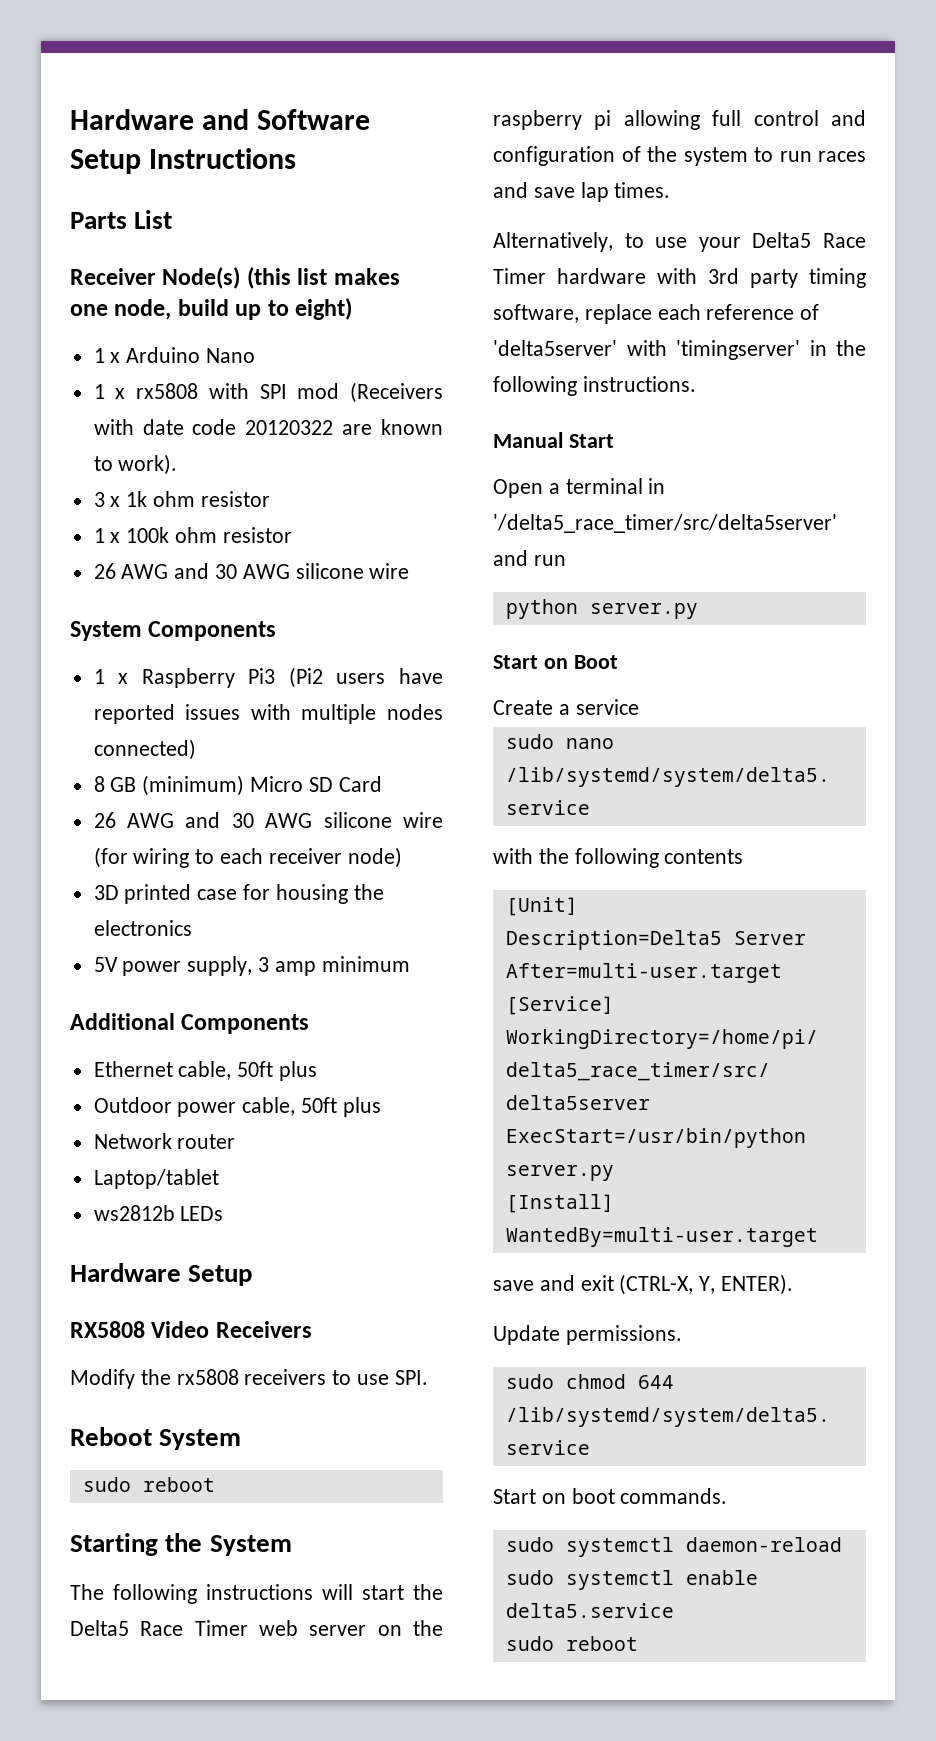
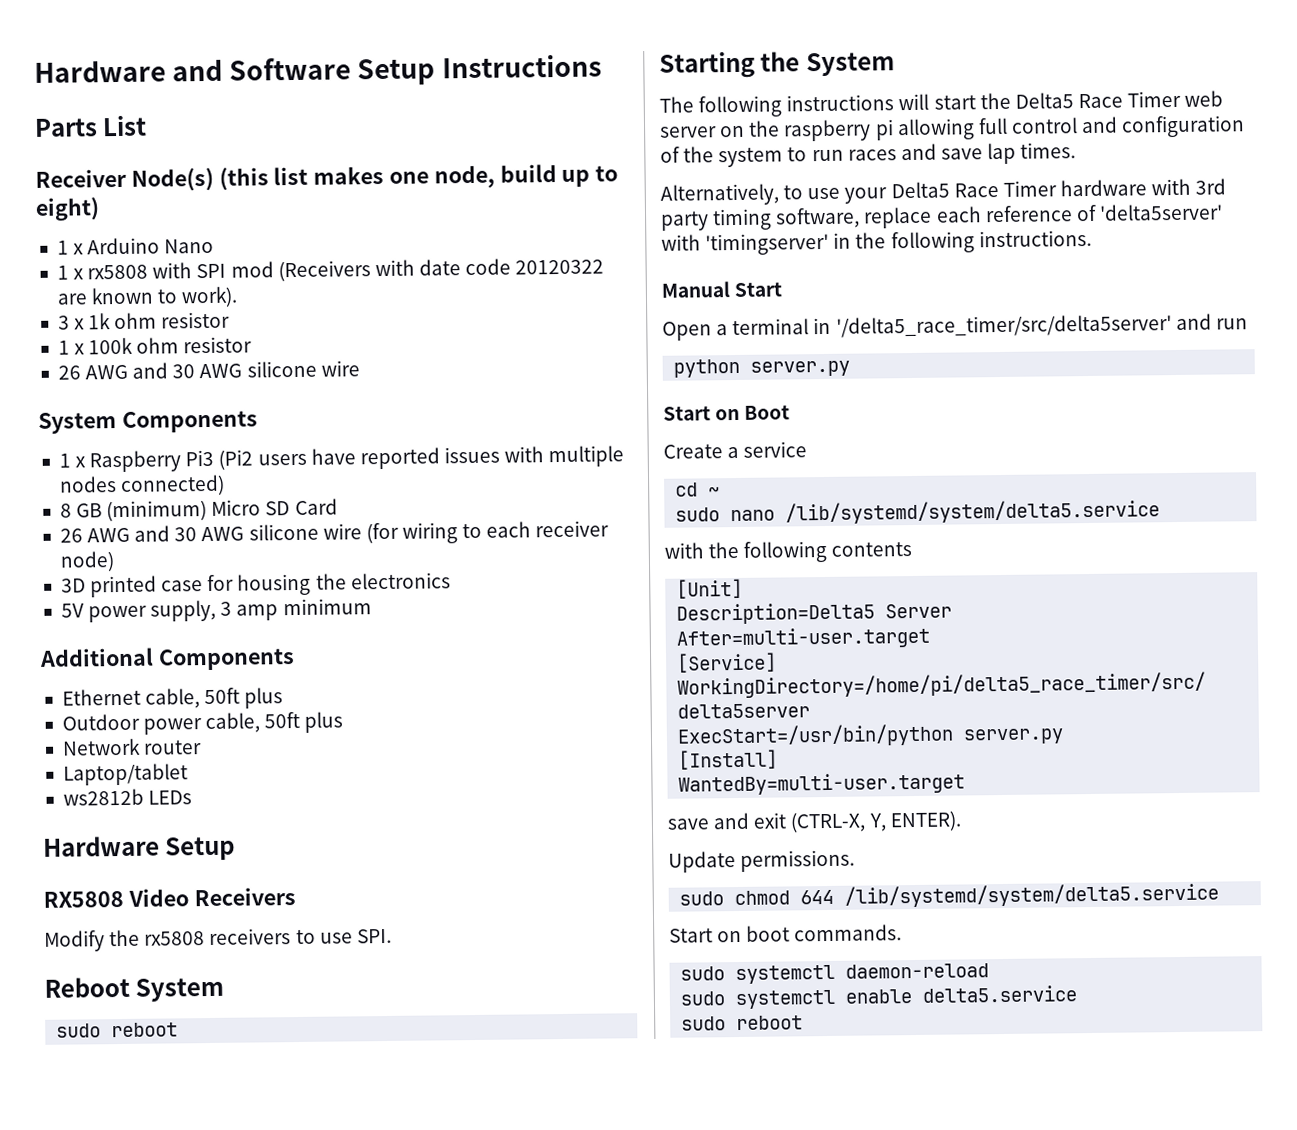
(639, 707) none -> [675,482,721,497] // cd ~

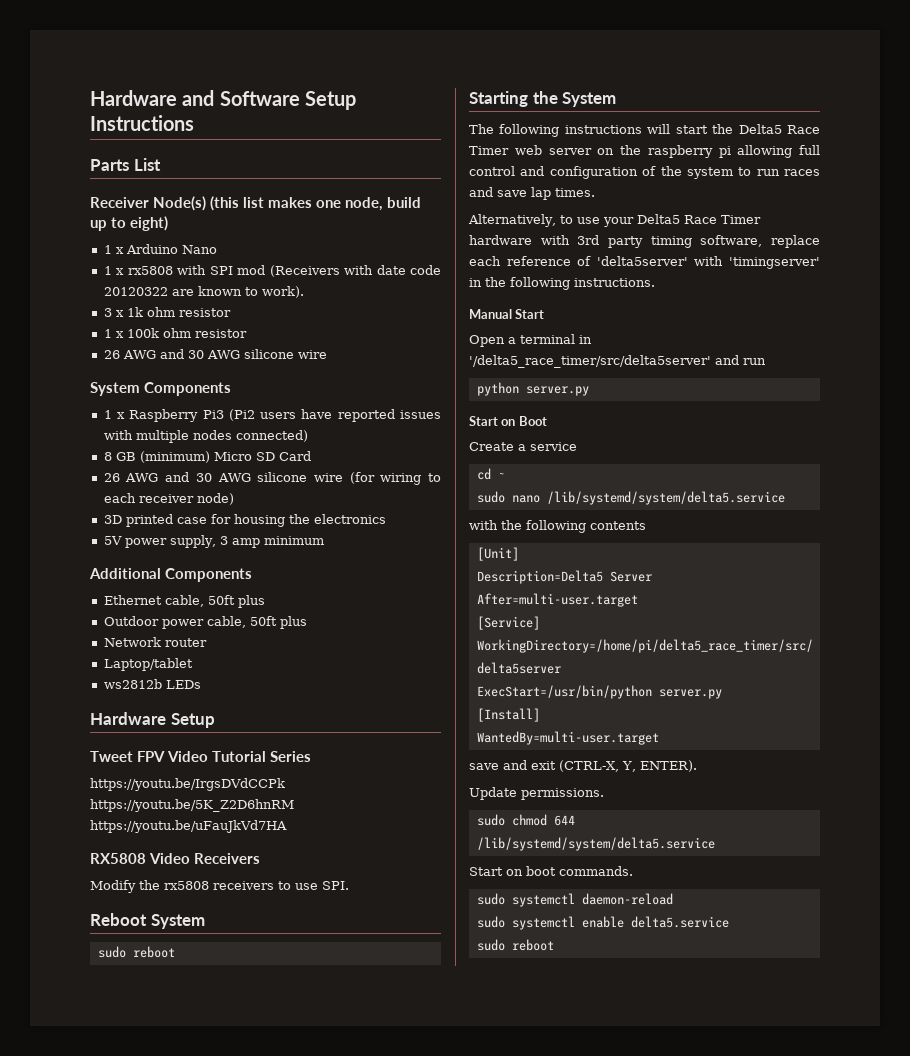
(236, 848) none -> [90,751,311,762] [90,778,285,791] [90,799,294,812] [90,820,287,833] // Tweet FPV Video Tutorial Series // https://youtu.be/IrgsDVdCCPk https://youtu.be/5K_Z2D6hnRM https://youtu.be/uFauJkVd7HA

